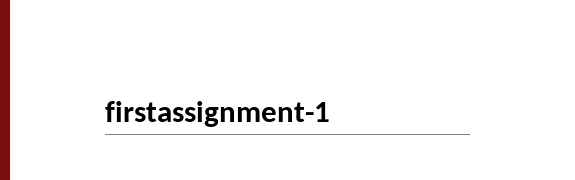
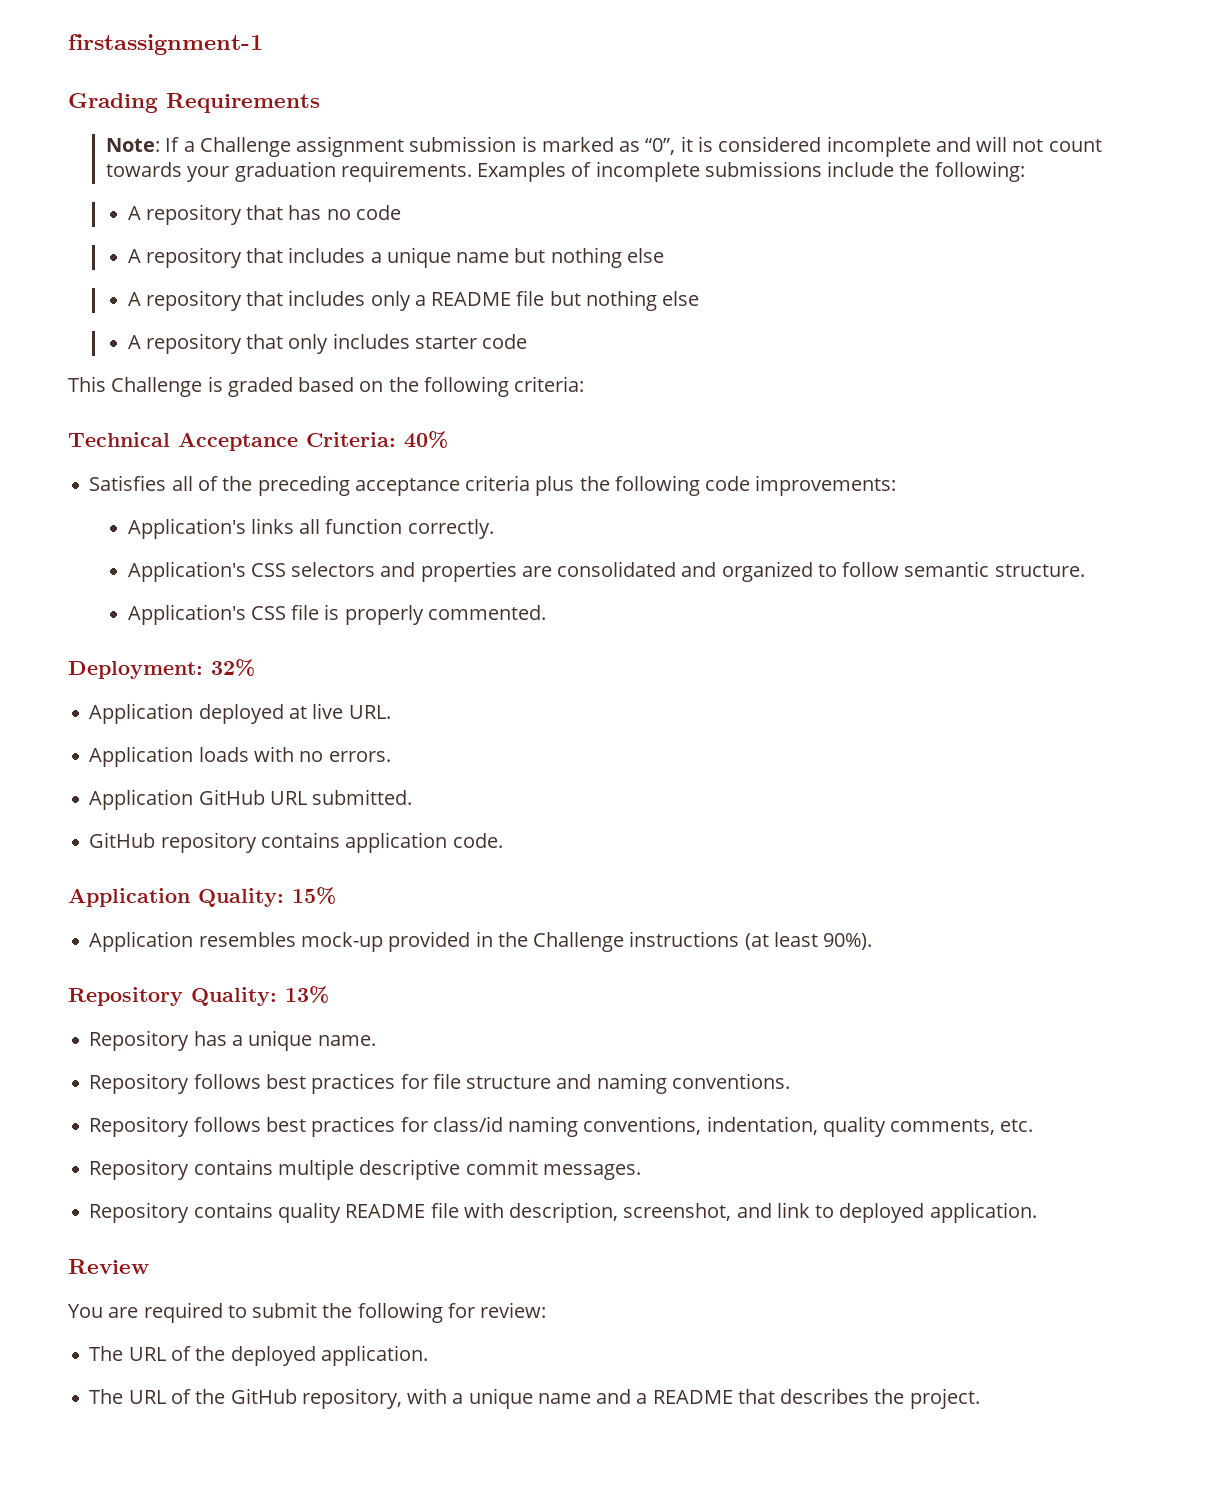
(330, 114) none -> [68,93,320,113] [106,136,1102,157] [106,161,1025,182] [127,204,401,225] [127,247,664,268] [127,290,700,311] [127,333,528,354] [68,376,585,397] [68,431,448,451] [89,475,897,496] [127,518,494,539] [127,561,1085,582] [127,604,546,625] [68,659,255,679] [89,703,391,724] [89,746,391,767] [89,789,413,810] [89,832,503,853] [68,887,336,907] [89,931,873,952] [68,986,329,1006] [89,1030,376,1051] [89,1073,790,1094] [89,1116,1034,1137] [89,1159,641,1180] [89,1202,1037,1223] [68,1259,149,1274] [68,1302,547,1323] [89,1345,428,1366] [89,1388,980,1409] // Grading Requirements // Note: If a Challenge assignment submission is marked as “0”, it is considered incomplete and will not count towards your graduation requirements. Examples of incomplete submissions include the following: // A repository that has no code // A repository that includes a unique name but nothing else // A repository that includes only a README file but nothing else // A repository that only includes starter code // This Challenge is graded based on the following criteria: // Technical Acceptance Criteria: 40% // Satisfies all of the preceding acceptance criteria plus the following code improvements: // Application's links all function correctly. // Application's CSS selectors and properties are consolidated and organized to follow semantic structure. // Application's CSS file is properly commented. // Deployment: 32% // Application deployed at live URL. // Application loads with no errors. // Application GitHub URL submitted. // GitHub repository contains application code. // Application Quality: 15% // Application resembles mock-up provided in the Challenge instructions (at least 90%). // Repository Quality: 13% // Repository has a unique name. // Repository follows best practices for file structure and naming conventions. // Repository follows best practices for class/id naming conventions, indentation, quality comments, etc. // Repository contains multiple descriptive commit messages. // Repository contains quality README file with description, screenshot, and link to deployed application. // Review // You are required to submit the following for review: // The URL of the deployed application. // The URL of the GitHub repository, with a unique name and a README that describes the project.

